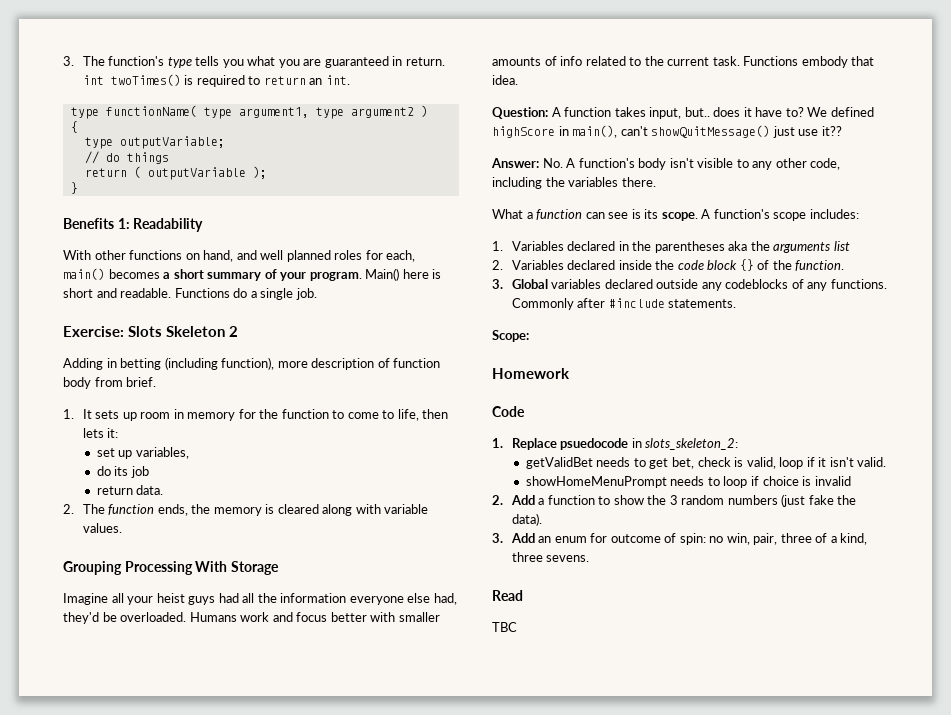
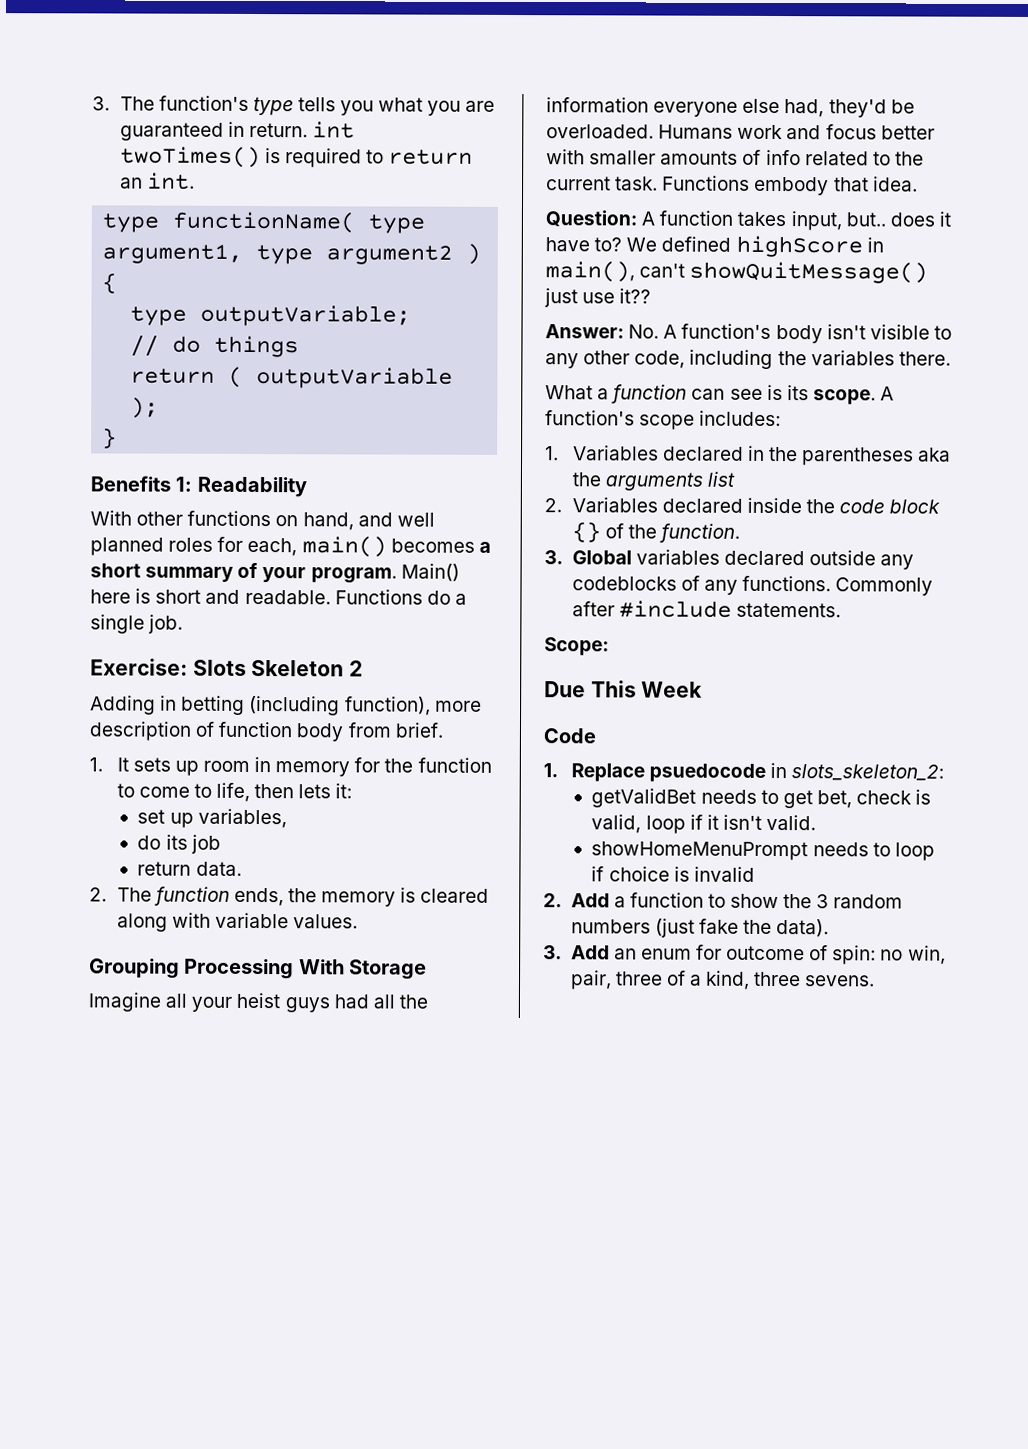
[492,368,570,379] Homework -> [544,680,704,698] Due This Week
[492,590,523,601] [492,622,517,632] // Read // TBC -> (876, 981) none

